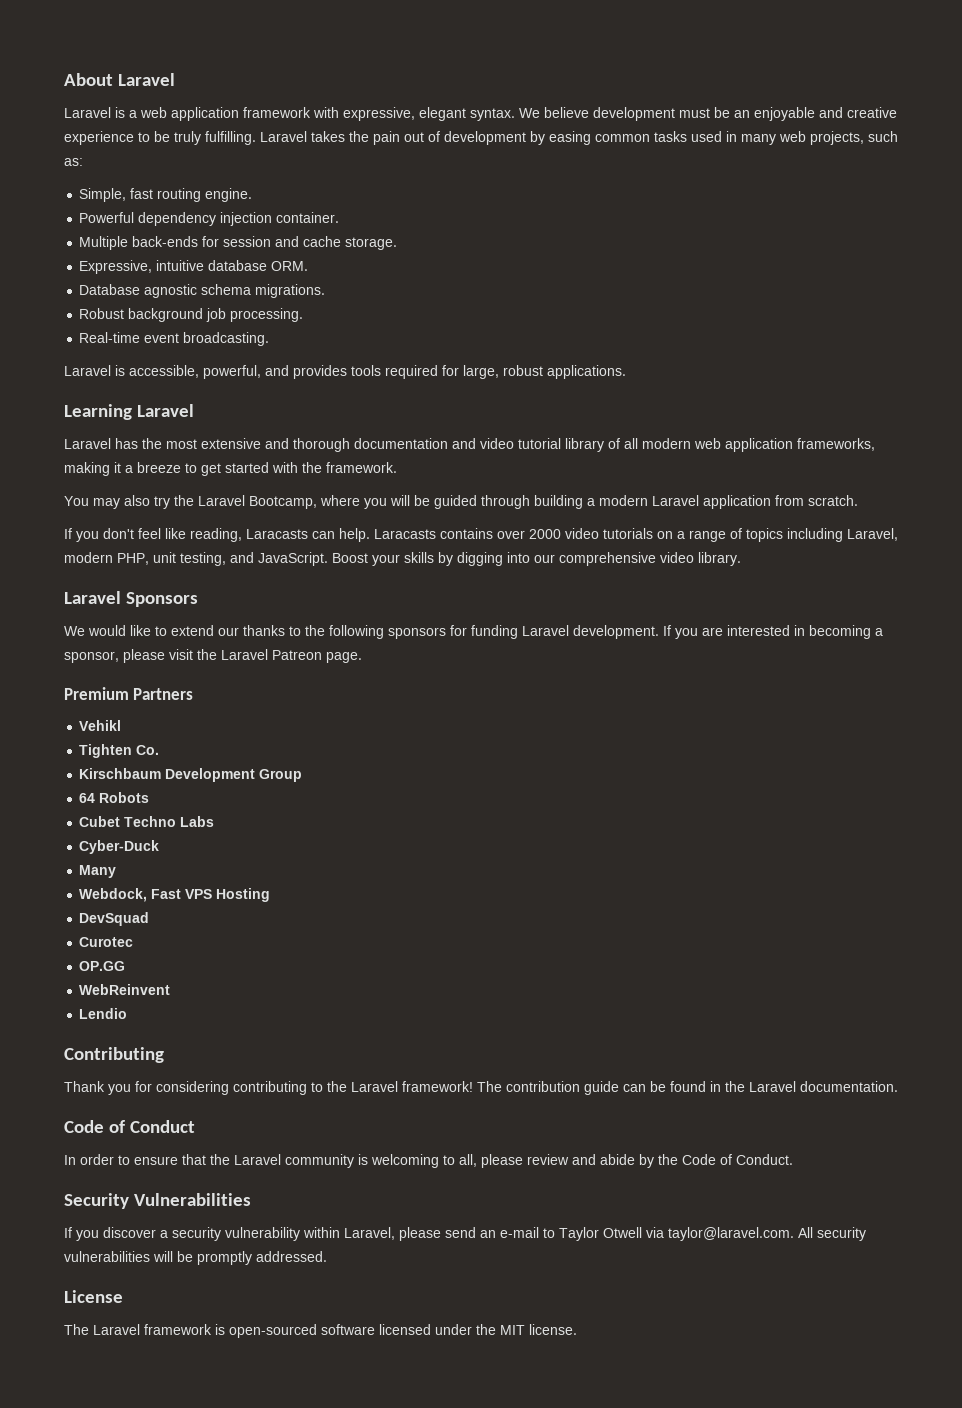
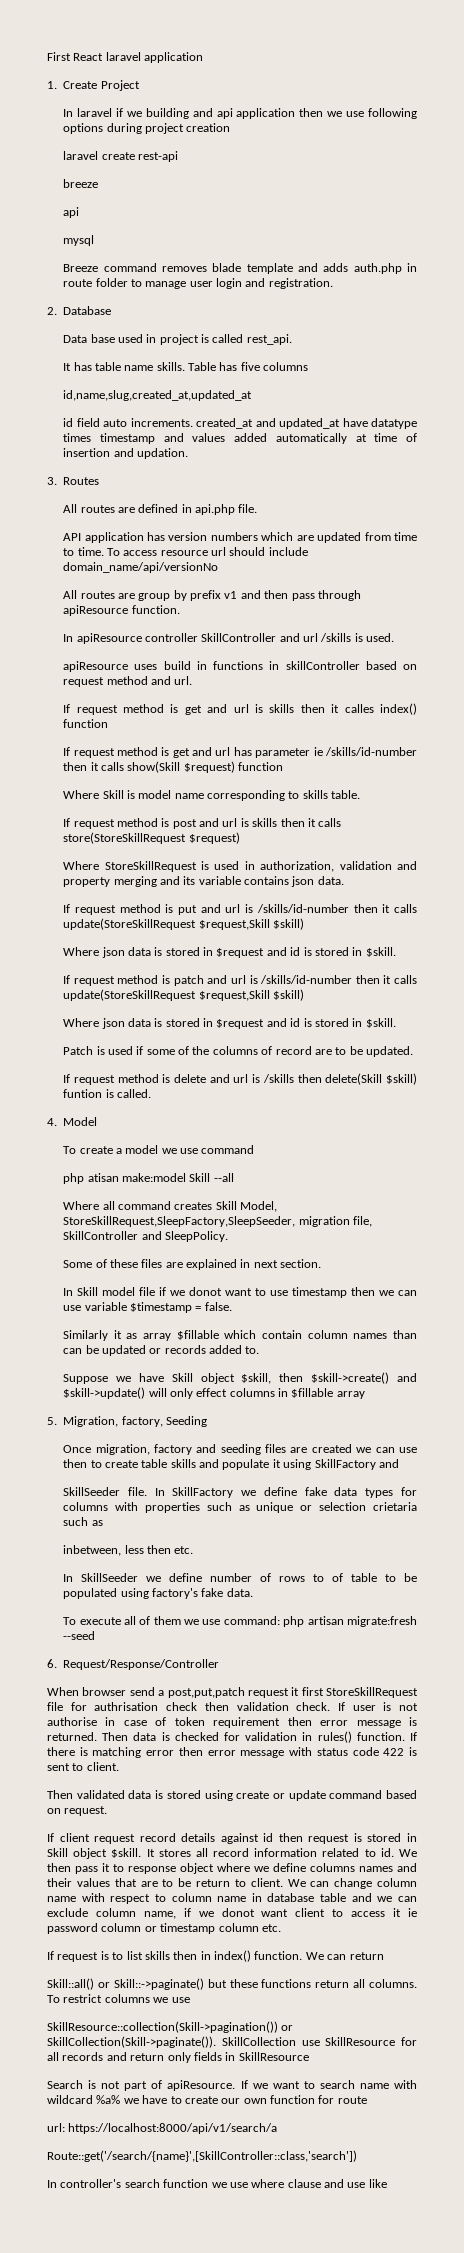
[64,73,175,86] [64,107,897,121] [64,131,898,145] [64,158,83,166] [79,188,253,202] [79,212,340,226] [79,236,398,250] [79,260,309,274] [79,284,326,298] [79,308,304,322] [79,332,270,346] [64,365,626,379] [64,404,194,420] [64,438,875,452] [64,462,397,476] [64,495,858,509] [64,528,898,542] [64,552,741,566] [64,591,198,607] [64,625,883,639] [64,649,362,663] [64,687,194,700] [79,720,122,731] [79,744,160,758] [79,768,303,782] [79,792,150,803] [79,816,215,827] [79,840,160,854] [79,865,117,878] [79,888,271,902] [79,912,150,926] [79,937,134,947] [79,961,126,971] [79,984,171,995] [79,1008,128,1019] [64,1047,164,1063] [64,1081,898,1095] [64,1120,195,1133] [64,1154,793,1168] [64,1193,251,1209] [64,1227,866,1241] [64,1251,327,1265] [64,1290,123,1303] [64,1324,577,1338] About Laravel // Laravel is a web application framework with expressive, elegant syntax. We believe development must be an enjoyable and creative experience to be truly fulfilling. Laravel takes the pain out of development by easing common tasks used in many web projects, such as: // Simple, fast routing engine. // Powerful dependency injection container. // Multiple back-ends for session and cache storage. // Expressive, intuitive database ORM. // Database agnostic schema migrations. // Robust background job processing. // Real-time event broadcasting. // Laravel is accessible, powerful, and provides tools required for large, robust applications. // Learning Laravel // Laravel has the most extensive and thorough documentation and video tutorial library of all modern web application frameworks, making it a breeze to get started with the framework. // You may also try the Laravel Bootcamp, where you will be guided through building a modern Laravel application from scratch. // If you don't feel like reading, Laracasts can help. Laracasts contains over 2000 video tutorials on a range of topics including Laravel, modern PHP, unit testing, and JavaScript. Boost your skills by digging into our comprehensive video library. // Laravel Sponsors // We would like to extend our thanks to the following sponsors for funding Laravel development. If you are interested in becoming a sponsor, please visit the Laravel Patreon page. // Premium Partners // Vehikl // Tighten Co. // Kirschbaum Development Group // 64 Robots // Cubet Techno Labs // Cyber-Duck // Many // Webdock, Fast VPS Hosting // DevSquad // Curotec // OP.GG // WebReinvent // Lendio // Contributing // Thank you for considering contributing to the Laravel framework! The contribution guide can be found in the Laravel documentation. // Code of Conduct // In order to ensure that the Laravel community is welcoming to all, please review and abide by the Code of Conduct. // Security Vulnerabilities // If you discover a security vulnerability within Laravel, please send an e-mail to Taylor Otwell via taylor@laravel.com. All security vulnerabilities will be promptly addressed. // License // The Laravel framework is open-sourced software licensed under the MIT license. -> [47,52,204,63] [47,80,140,91] [63,108,418,119] [63,123,231,134] [63,151,178,162] [63,179,99,188] [63,207,80,218] [63,235,95,246] [63,263,417,274] [63,278,333,289] [47,306,112,315] [63,334,292,345] [63,362,309,371] [63,390,253,401] [63,418,417,429] [63,433,417,444] [63,448,188,459] [47,477,100,485] [63,504,258,515] [63,532,417,543] [63,547,308,556] [63,562,219,573] [63,590,361,601] [63,605,180,616] [63,633,395,644] [63,661,417,672] [63,676,193,687] [63,703,417,715] [63,719,109,728] [63,747,417,758] [63,761,284,773] [63,790,361,801] [63,818,342,829] [63,832,240,844] [63,861,417,872] [63,876,344,887] [63,904,417,915] [63,918,304,930] [63,947,396,958] [63,975,418,986] [63,989,304,1001] [63,1018,396,1029] [63,1046,414,1057] [63,1073,417,1085] [63,1089,151,1098] [47,1117,98,1126] [63,1145,255,1154] [63,1173,234,1184] [63,1201,278,1212] [63,1216,372,1227] [63,1231,228,1242] [63,1259,322,1270] [63,1287,417,1298] [63,1302,232,1313] [63,1330,417,1341] [63,1345,260,1356] [63,1372,417,1384] [63,1387,365,1399] [47,1416,207,1427] [63,1444,417,1455] [63,1459,399,1470] [63,1487,418,1498] [63,1502,417,1513] [63,1517,103,1526] [63,1545,194,1556] [63,1573,417,1582] [63,1588,253,1599] [63,1616,417,1627] [63,1631,96,1640] [47,1659,220,1670] [47,1687,418,1698] [47,1702,418,1711] [47,1717,418,1728] [47,1731,417,1743] [47,1747,418,1758] [47,1762,119,1771] [47,1790,417,1801] [47,1806,108,1816] [47,1833,417,1844] [47,1848,418,1859] [47,1863,417,1874] [47,1878,417,1889] [47,1893,417,1904] [47,1908,418,1919] [47,1923,281,1934] [47,1950,384,1962] [47,1978,417,1990] [47,1994,190,2003] [47,2021,294,2033] [47,2036,417,2048] [47,2052,309,2063] [47,2080,417,2091] [47,2095,367,2104] [47,2123,278,2134] [47,2150,357,2162] [47,2179,387,2188] First React laravel application // 1. Create Project // In laravel if we building and api application then we use following options during project creation // laravel create rest-api // breeze // api // mysql // Breeze command removes blade template and adds auth.php in route folder to manage user login and registration. // 2. Database // Data base used in project is called rest_api. // It has table name skills. Table has five columns // id,name,slug,created_at,updated_at // id field auto increments. created_at and updated_at have datatype times timestamp and values added automatically at time of insertion and updation. // 3. Routes // All routes are defined in api.php file. // API application has version numbers which are updated from time to time. To access resource url should include domain_name/api/versionNo // All routes are group by prefix v1 and then pass through apiResource function. // In apiResource controller SkillController and url /skills is used. // apiResource uses build in functions in skillController based on request method and url. // If request method is get and url is skills then it calles index() function // If request method is get and url has parameter ie /skills/id-number then it calls show(Skill $request) function // Where Skill is model name corresponding to skills table. // If request method is post and url is skills then it calls store(StoreSkillRequest $request) // Where StoreSkillRequest is used in authorization, validation and property merging and its variable contains json data. // If request method is put and url is /skills/id-number then it calls update(StoreSkillRequest $request,Skill $skill) // Where json data is stored in $request and id is stored in $skill. // If request method is patch and url is /skills/id-number then it calls update(StoreSkillRequest $request,Skill $skill) // Where json data is stored in $request and id is stored in $skill. // Patch is used if some of the columns of record are to be updated. // If request method is delete and url is /skills then delete(Skill $skill) funtion is called. // 4. Model // To create a model we use command // php atisan make:model Skill --all // Where all command creates Skill Model, StoreSkillRequest,SleepFactory,SleepSeeder, migration file, SkillController and SleepPolicy. // Some of these files are explained in next section. // In Skill model file if we donot want to use timestamp then we can use variable $timestamp = false. // Similarly it as array $fillable which contain column names than can be updated or records added to. // Suppose we have Skill object $skill, then $skill->create() and $skill->update() will only effect columns in $fillable array // 5. Migration, factory, Seeding // Once migration, factory and seeding files are created we can use then to create table skills and populate it using SkillFactory and // SkillSeeder file. In SkillFactory we define fake data types for columns with properties such as unique or selection crietaria such as // inbetween, less then etc. // In SkillSeeder we define number of rows to of table to be populated using factory's fake data. // To execute all of them we use command: php artisan migrate:fresh --seed // 6. Request/Response/Controller // When browser send a post,put,patch request it first StoreSkillRequest file for authrisation check then validation check. If user is not authorise in case of token requirement then error message is returned. Then data is checked for validation in rules() function. If there is matching error then error message with status code 422 is sent to client. // Then validated data is stored using create or update command based on request. // If client request record details against id then request is stored in Skill object $skill. It stores all record information related to id. We then pass it to response object where we define columns names and their values that are to be return to client. We can change column name with respect to column name in database table and we can exclude column name, if we donot want client to access it ie password column or timestamp column etc. // If request is to list skills then in index() function. We can return // Skill::all() or Skill::->paginate() but these functions return all columns. To restrict columns we use // SkillResource::collection(Skill->pagination()) or SkillCollection(Skill->paginate()). SkillCollection use SkillResource for all records and return only fields in SkillResource // Search is not part of apiResource. If we want to search name with wildcard %a% we have to create our own function for route // url: https://localhost:8000/api/v1/search/a // Route::get('/search/{name}',[SkillController::class,'search']) // In controller's search function we use where clause and use like

